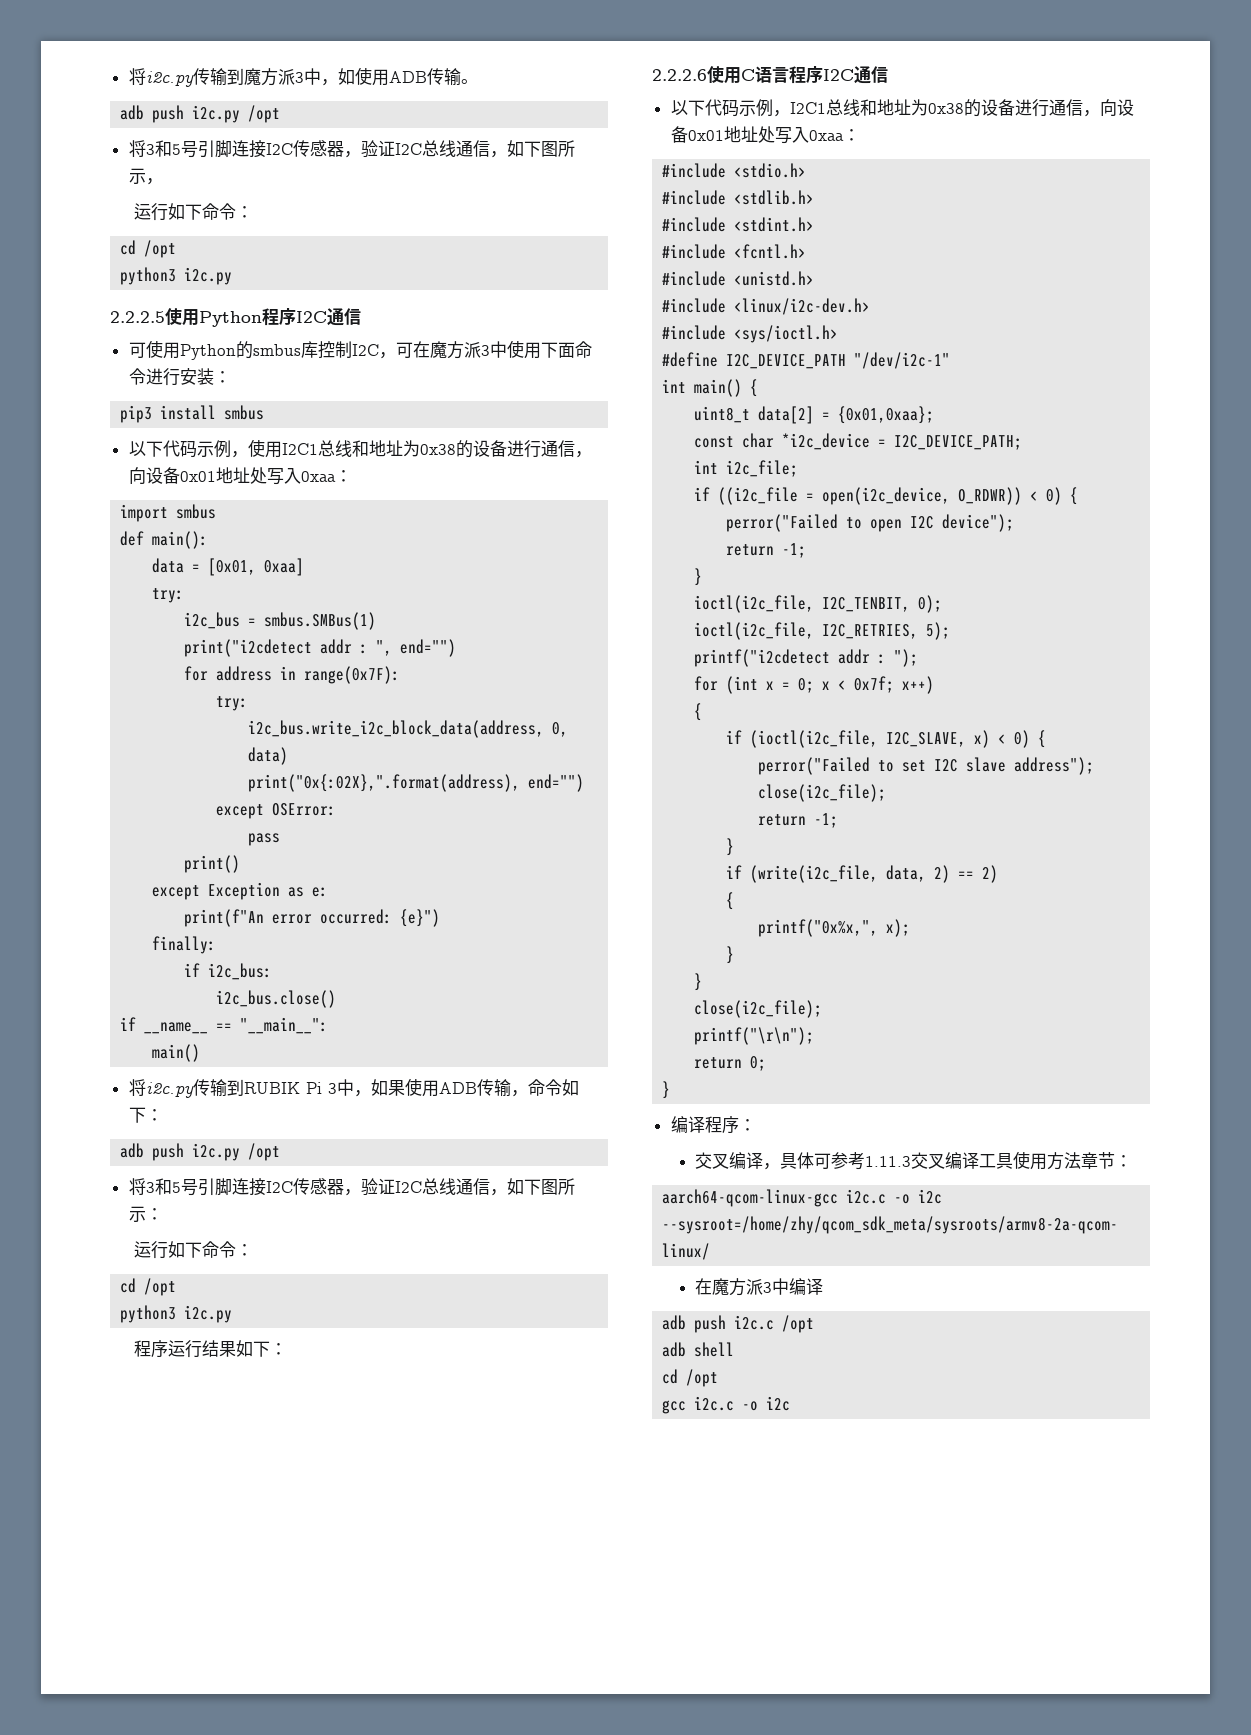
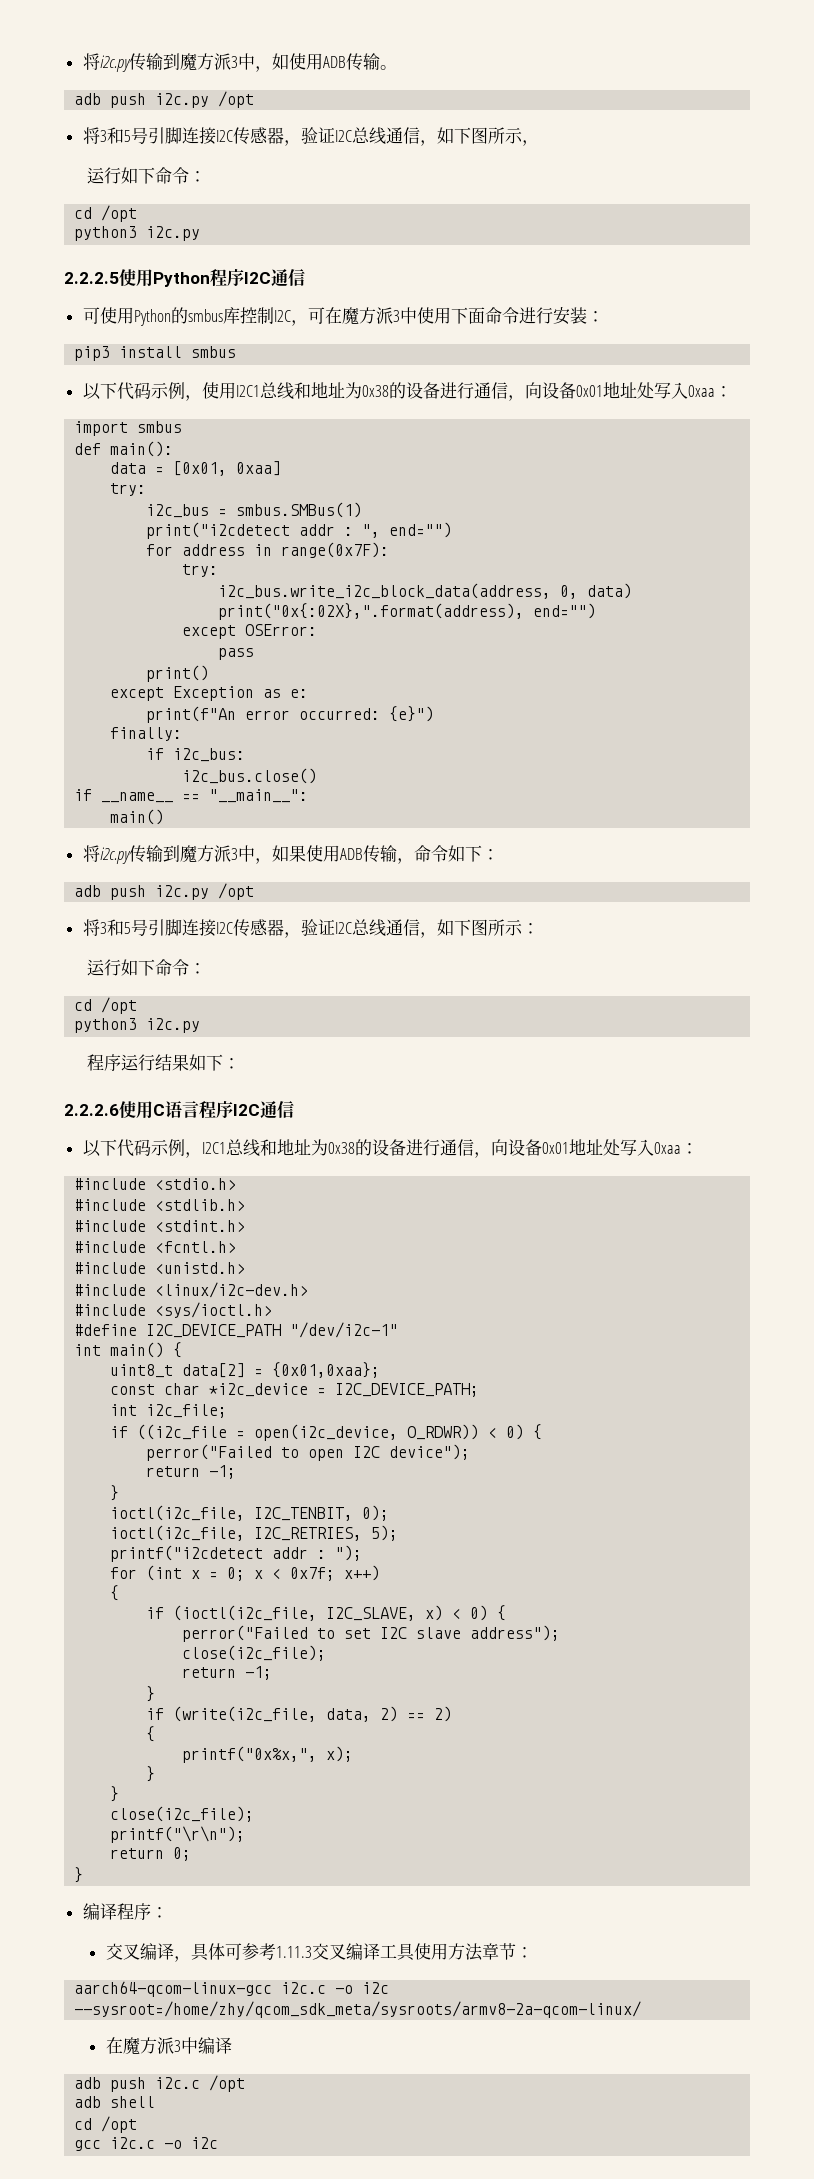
[243,1082,322,1094] RUBIK Pi -> [179,845,231,863] 魔方派

